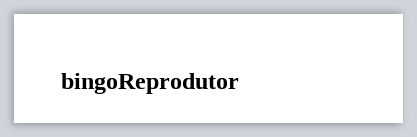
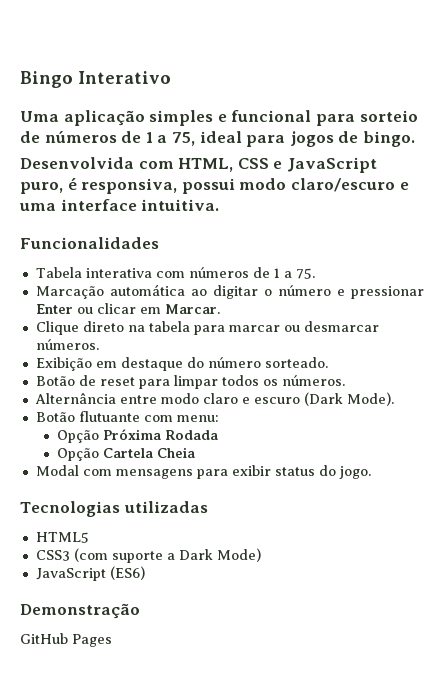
[61,73,239,94] bingoReprodutor -> [20,71,171,88] [20,110,418,126] [20,131,415,147] [20,157,377,173] [20,177,409,194] [19,199,220,211] [20,237,159,249] [35,267,315,279] [35,284,425,299] [35,303,220,314] [35,321,379,335] [35,339,99,350] [35,357,328,371] [35,375,345,389] [34,392,394,406] [35,411,219,422] [56,429,218,443] [56,447,195,461] [35,465,371,479] [20,501,208,517] [35,532,89,543] [35,548,261,563] [35,566,145,581] [20,603,140,619] [20,633,112,647] Bingo Interativo // Uma aplicação simples e funcional para sorteio de números de 1 a 75, ideal para jogos de bingo. // Desenvolvida com HTML, CSS e JavaScript puro, é responsiva, possui modo claro/escuro e uma interface intuitiva. // Funcionalidades // Tabela interativa com números de 1 a 75. // Marcação automática ao digitar o número e pressionar Enter ou clicar em Marcar. // Clique direto na tabela para marcar ou desmarcar números. // Exibição em destaque do número sorteado. // Botão de reset para limpar todos os números. // Alternância entre modo claro e escuro (Dark Mode). // Botão flutuante com menu: // Opção Próxima Rodada // Opção Cartela Cheia // Modal com mensagens para exibir status do jogo. // Tecnologias utilizadas // HTML5 // CSS3 (com suporte a Dark Mode) // JavaScript (ES6) // Demonstração // GitHub Pages

